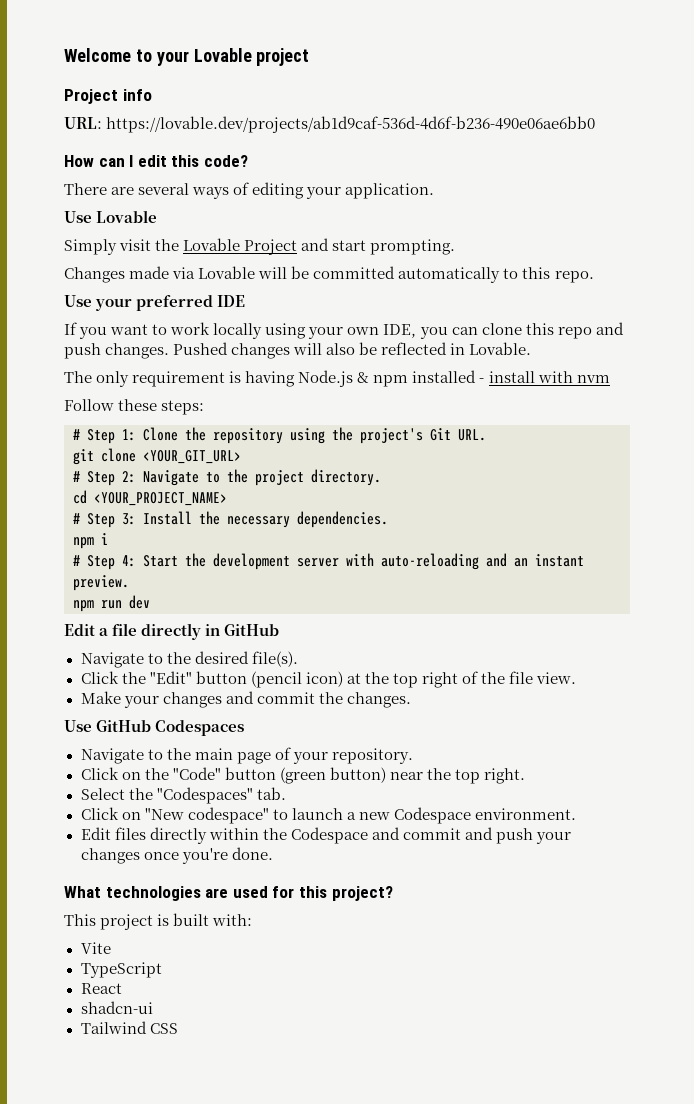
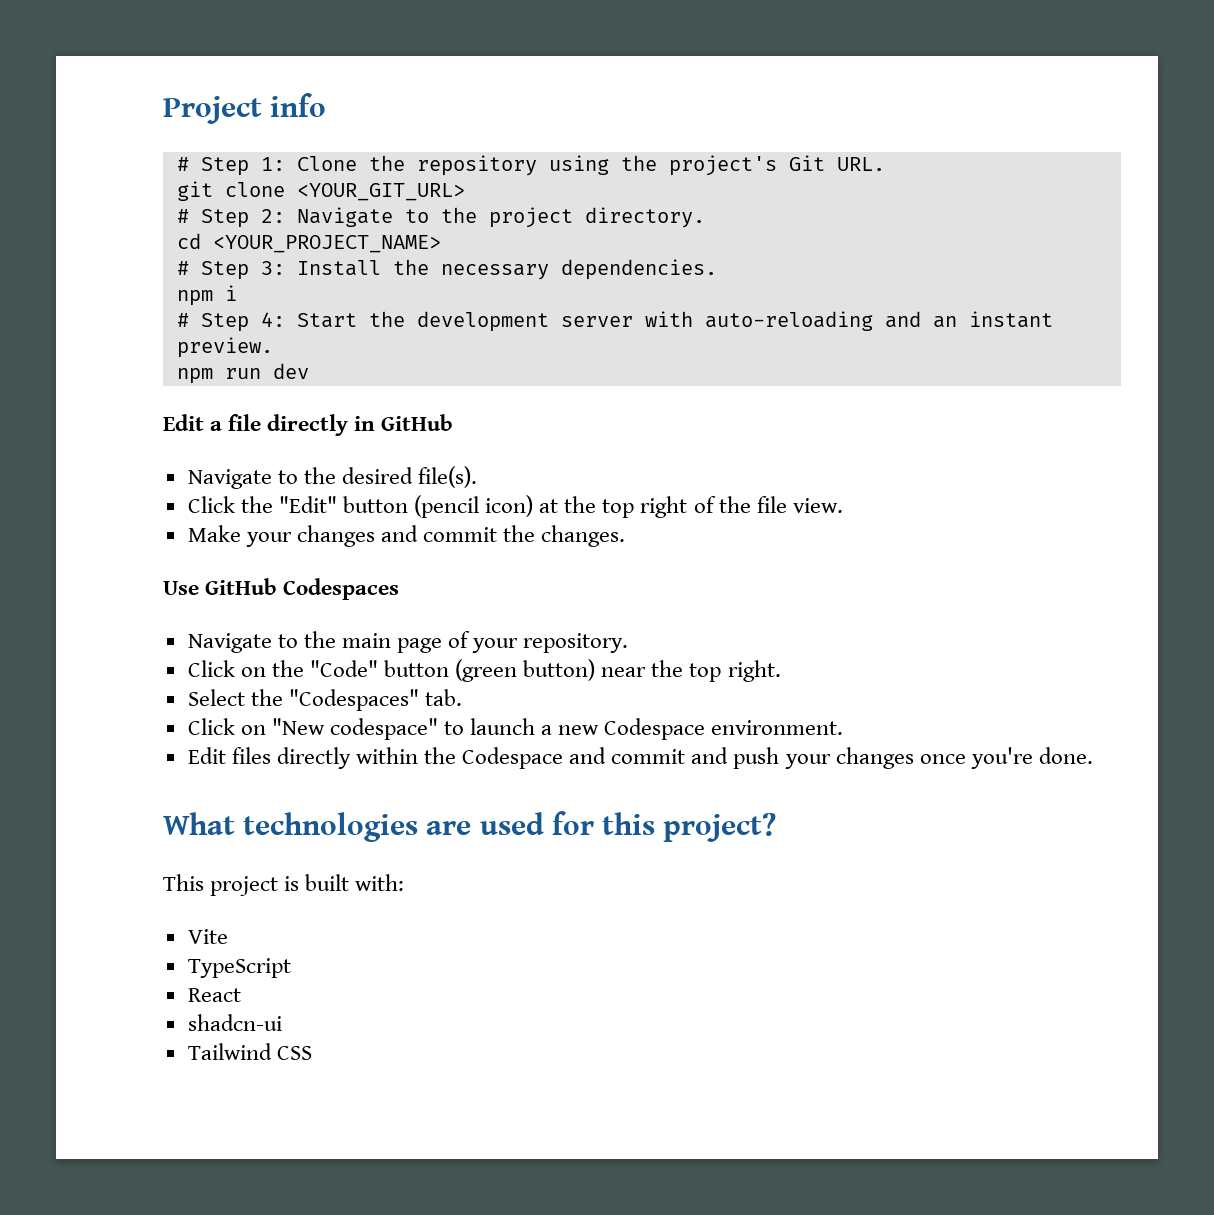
[64,48,310,66] [64,89,152,104] [64,116,596,133] [64,155,248,167] [64,182,435,199] [64,210,158,223] [64,238,456,255] [64,266,594,283] [64,295,246,311] [64,322,624,339] [64,342,532,359] [64,370,610,387] [64,399,205,415] Welcome to your Lovable project // Project info // URL: https://lovable.dev/projects/ab1d9caf-536d-4d6f-b236-490e06ae6bb0 // How can I edit this code? // There are several ways of editing your application. // Use Lovable // Simply visit the Lovable Project and start prompting. // Changes made via Lovable will be committed automatically to this repo. // Use your preferred IDE // If you want to work locally using your own IDE, you can clone this repo and push changes. Pushed changes will also be reflected in Lovable. // The only requirement is having Node.js & npm installed - install with nvm // Follow these steps: -> [163,93,327,124] Project info

